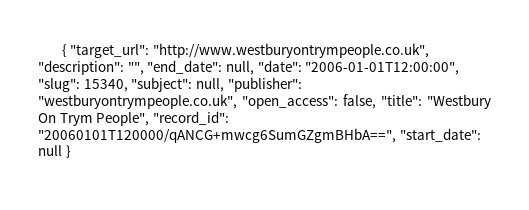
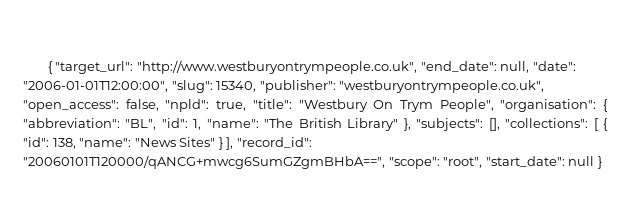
[38,60,144,75] "description": "", -> (418, 67) none
[131,77,224,92] "subject": null, -> (257, 86) none
(376, 101) none -> [165,99,247,112] "npld": true,
[152,111,229,125] [38,128,396,143] "record_id": "20060101T120000/qANCG+mwcg6SumGZgmBHbA==", -> [500,99,608,112] [23,118,608,131] [23,137,312,150] [23,155,483,169] "organisation": { "abbreviation": "BL", "id": 1, "name": "The British Library" }, "subjects": [], "collections": [ { "id": 138, "name": "News Sites" } ], "record_id": "20060101T120000/qANCG+mwcg6SumGZgmBHbA==", "scope": "root",

